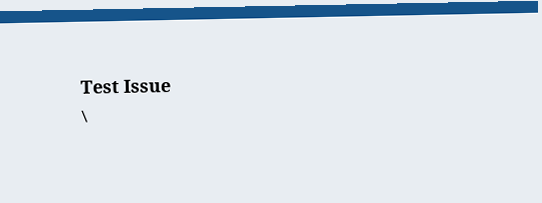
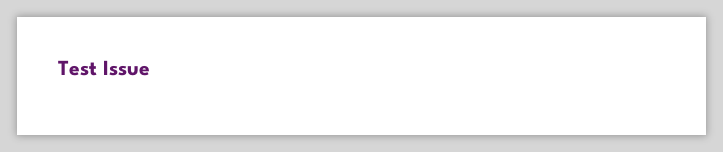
[81,110,89,123] // \ -> (150, 68) none

